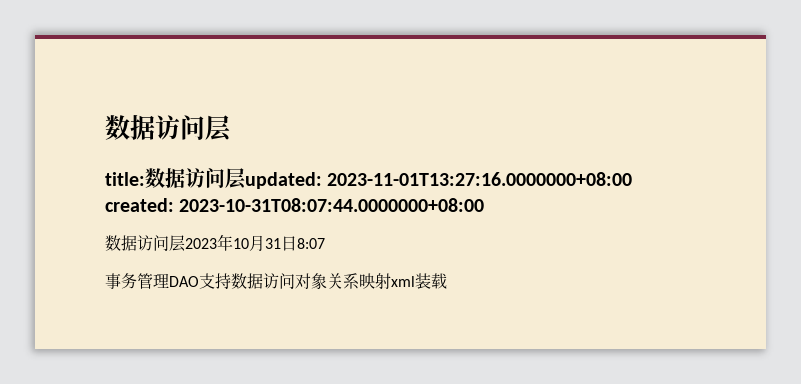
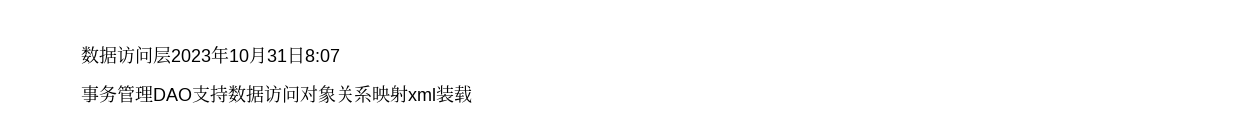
[105,115,231,141] [105,168,633,189] [105,198,485,212] [105,235,185,252] 数据访问层 // title:数据访问层updated: 2023-11-01T13:27:16.0000000+08:00 created: 2023-10-31T08:07:44.0000000+08:00 // 数据访问层 -> [81,46,171,65] 数据访问层

